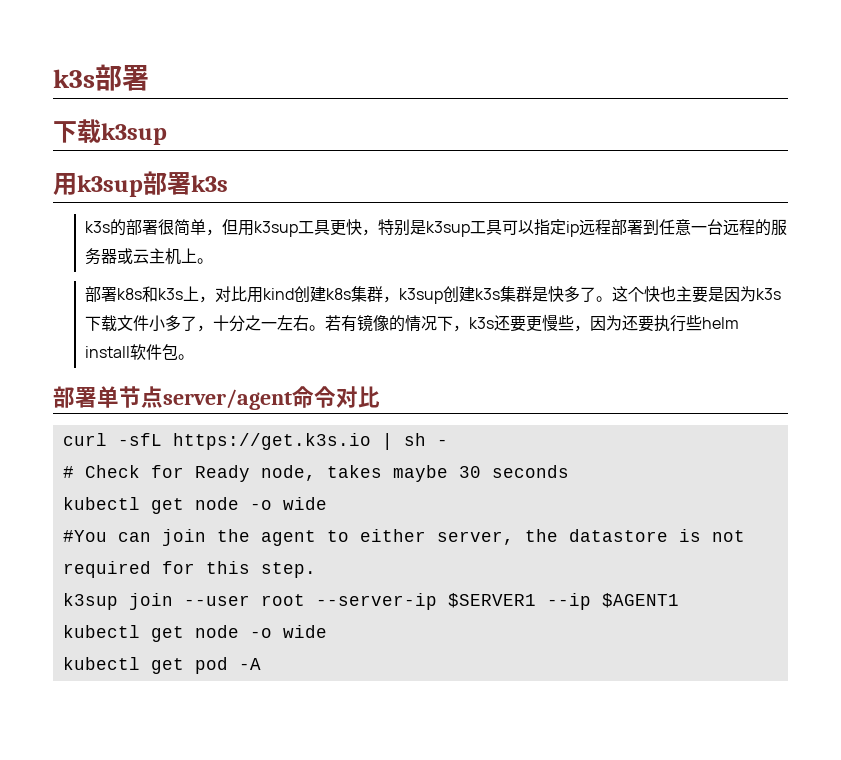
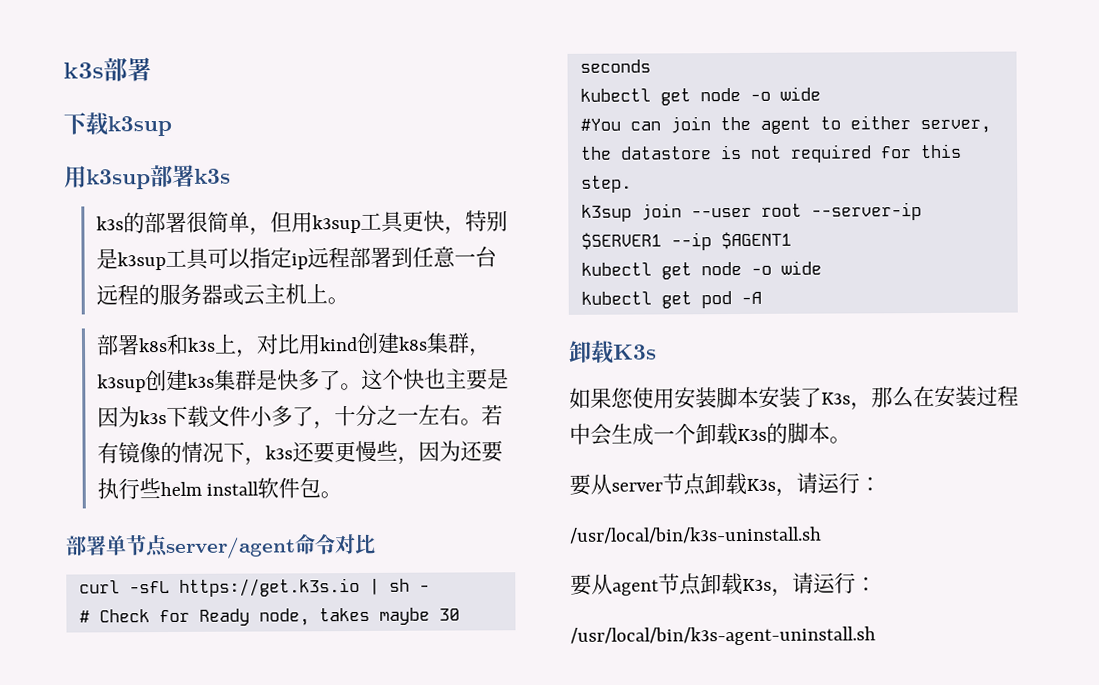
(261, 664) none -> [568,340,657,364] [569,385,1019,411] [569,422,851,446] [569,472,881,497] [569,526,822,544] [570,572,877,597] [570,626,876,646] // 卸载K3s // 如果您使用安装脚本安装了K3s，那么在安装过程中会生成一个卸载K3s的脚本。 // 要从server节点卸载K3s，请运行： // /usr/local/bin/k3s-uninstall.sh // 要从agent节点卸载K3s，请运行： // /usr/local/bin/k3s-agent-uninstall.sh

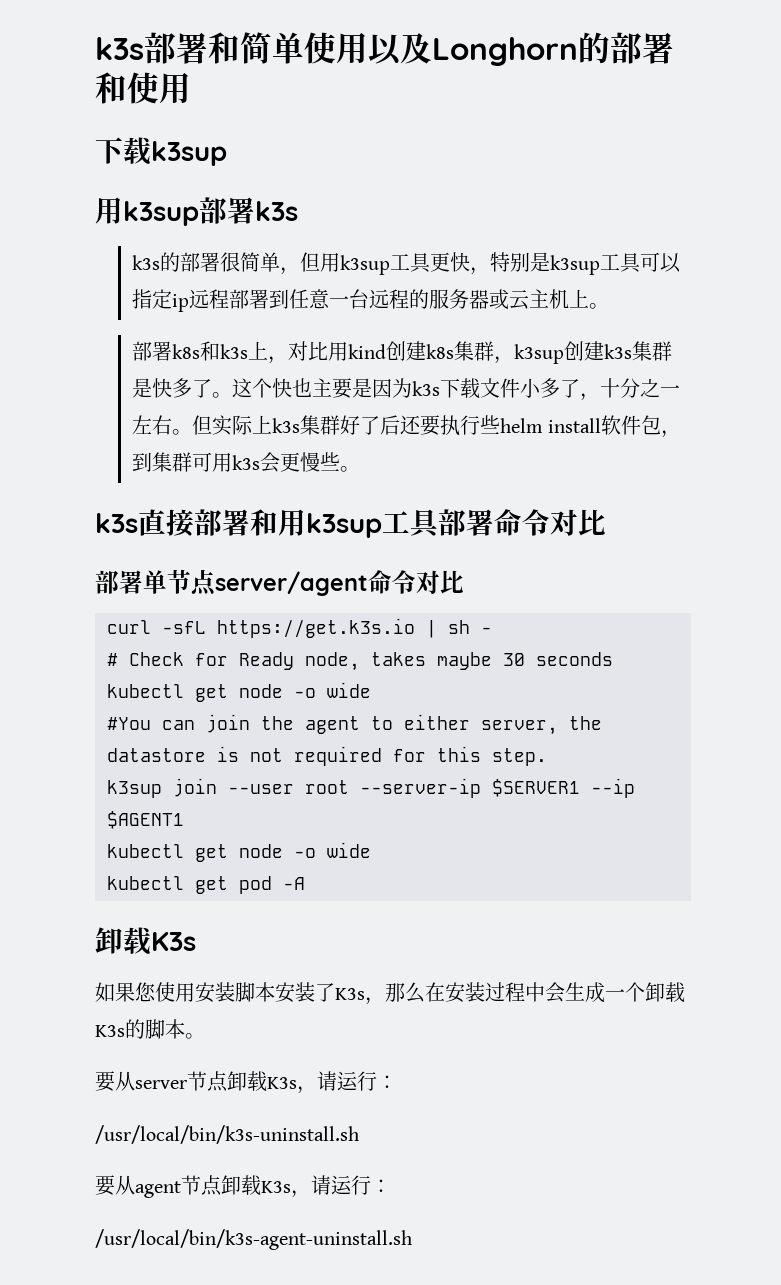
(152, 69) none -> [208,32,674,66] [95,72,191,104] 和简单使用以及Longhorn的部署和使用
[480,404,503,426] [96,440,461,466] 若有镜像的情况下，k3s还要更慢些，因为 -> [192,415,401,436] 但实际上k3s集群好了后
[320,491,343,499] 。 -> [660,430,681,438] [132,452,361,473] [95,509,606,538] ，到集群可用k3s会更慢些。 // k3s直接部署和用k3sup工具部署命令对比

